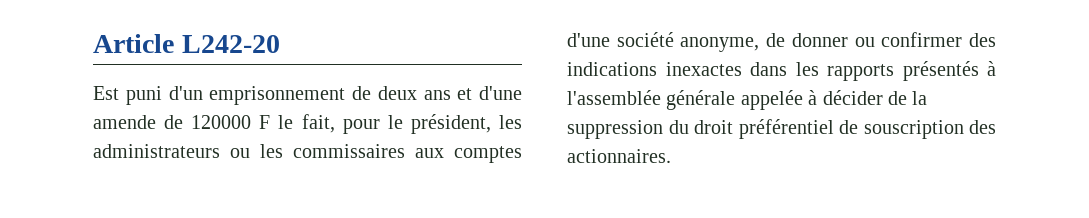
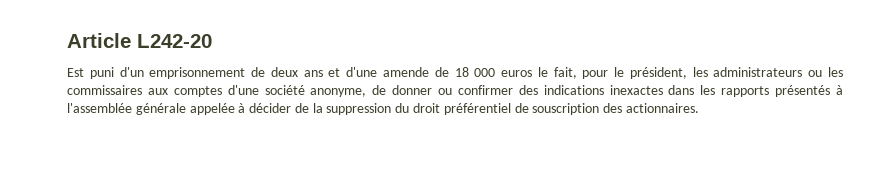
[191,115,271,129] 120000 F -> [454,67,533,77] 18 000 euros

